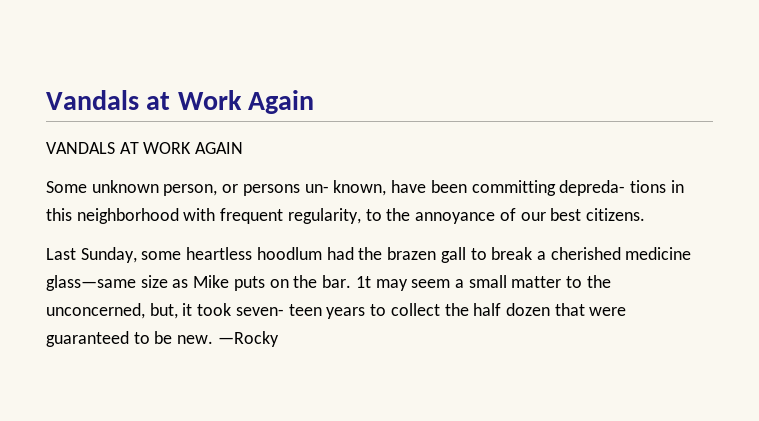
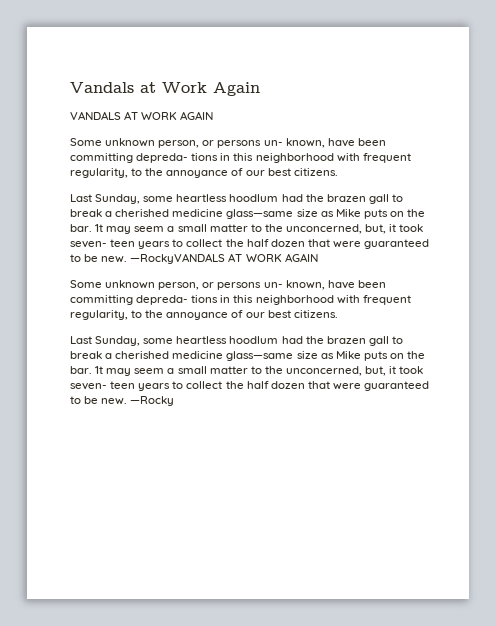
(645, 214) none -> [70,194,403,204] [70,209,426,219] [70,224,424,234] [70,239,430,249] [70,253,318,264] [70,280,386,290] [70,295,411,305] [70,310,338,320] // Last Sunday, some heartless hoodlum had the brazen gall to break a cherished medicine glass—same size as Mike puts on the bar. 1t may seem a small matter to the unconcerned, but, it took seven- teen years to collect the half dozen that were guaranteed to be new. —RockyVANDALS AT WORK AGAIN // Some unknown person, or persons un- known, have been committing depreda- tions in this neighborhood with frequent regularity, to the annoyance of our best citizens.

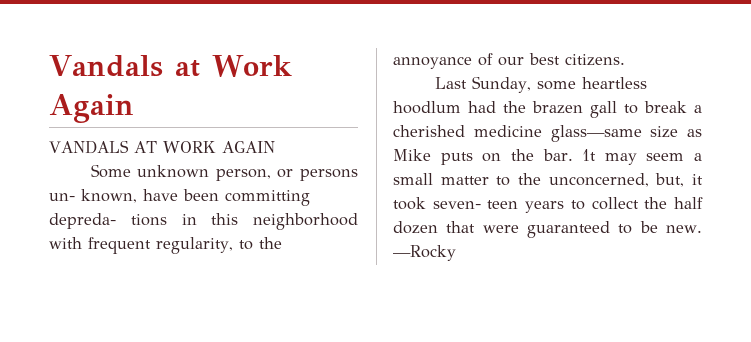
[70,194,403,204] [70,209,426,219] [70,224,424,234] [70,239,430,249] [70,253,318,264] [70,280,386,290] [70,295,411,305] [70,310,338,320] // Last Sunday, some heartless hoodlum had the brazen gall to break a cherished medicine glass—same size as Mike puts on the bar. 1t may seem a small matter to the unconcerned, but, it took seven- teen years to collect the half dozen that were guaranteed to be new. —RockyVANDALS AT WORK AGAIN // Some unknown person, or persons un- known, have been committing depreda- tions in this neighborhood with frequent regularity, to the annoyance of our best citizens. -> (625, 60) none

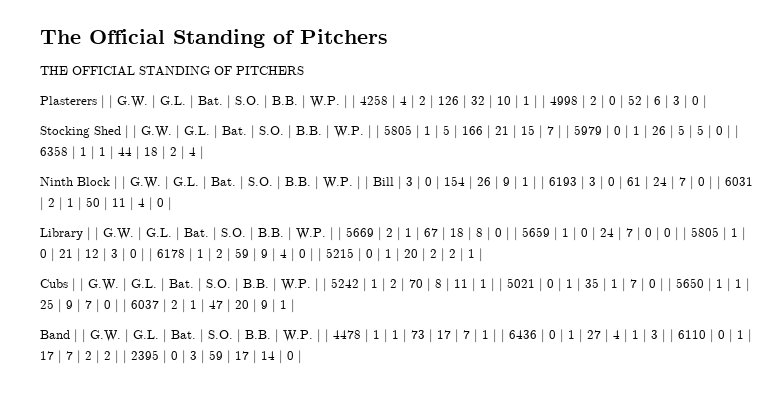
[49,55,292,77] [49,94,134,123] [49,140,275,154] [90,164,358,181] [49,189,310,206] [49,213,358,230] [49,237,282,254] [393,53,625,69] [434,76,647,93] [393,101,702,118] [393,125,702,142] [393,149,702,165] [393,173,703,187] [393,197,703,213] [393,221,703,238] [393,245,456,261] Vandals at Work Again // VANDALS AT WORK AGAIN // Some unknown person, or persons un- known, have been committing depreda- tions in this neighborhood with frequent regularity, to the annoyance of our best citizens. // Last Sunday, some heartless hoodlum had the brazen gall to break a cherished medicine glass—same size as Mike puts on the bar. 1t may seem a small matter to the unconcerned, but, it took seven- teen years to collect the half dozen that were guaranteed to be new. —Rocky -> [40,29,388,48] [40,66,304,76] [40,95,707,109] [40,125,739,139] [40,146,204,160] [40,176,753,190] [40,197,172,211] [40,227,746,241] [40,248,483,262] [40,278,750,292] [40,299,295,313] [40,329,752,343] [40,350,302,364] The Official Standing of Pitchers // THE OFFICIAL STANDING OF PITCHERS // Plasterers | | G.W. | G.L. | Bat. | S.O. | B.B. | W.P. | | 4258 | 4 | 2 | 126 | 32 | 10 | 1 | | 4998 | 2 | 0 | 52 | 6 | 3 | 0 | // Stocking Shed | | G.W. | G.L. | Bat. | S.O. | B.B. | W.P. | | 5805 | 1 | 5 | 166 | 21 | 15 | 7 | | 5979 | 0 | 1 | 26 | 5 | 5 | 0 | | 6358 | 1 | 1 | 44 | 18 | 2 | 4 | // Ninth Block | | G.W. | G.L. | Bat. | S.O. | B.B. | W.P. | | Bill | 3 | 0 | 154 | 26 | 9 | 1 | | 6193 | 3 | 0 | 61 | 24 | 7 | 0 | | 6031 | 2 | 1 | 50 | 11 | 4 | 0 | // Library | | G.W. | G.L. | Bat. | S.O. | B.B. | W.P. | | 5669 | 2 | 1 | 67 | 18 | 8 | 0 | | 5659 | 1 | 0 | 24 | 7 | 0 | 0 | | 5805 | 1 | 0 | 21 | 12 | 3 | 0 | | 6178 | 1 | 2 | 59 | 9 | 4 | 0 | | 5215 | 0 | 1 | 20 | 2 | 2 | 1 | // Cubs | | G.W. | G.L. | Bat. | S.O. | B.B. | W.P. | | 5242 | 1 | 2 | 70 | 8 | 11 | 1 | | 5021 | 0 | 1 | 35 | 1 | 7 | 0 | | 5650 | 1 | 1 | 25 | 9 | 7 | 0 | | 6037 | 2 | 1 | 47 | 20 | 9 | 1 | // Band | | G.W. | G.L. | Bat. | S.O. | B.B. | W.P. | | 4478 | 1 | 1 | 73 | 17 | 7 | 1 | | 6436 | 0 | 1 | 27 | 4 | 1 | 3 | | 6110 | 0 | 1 | 17 | 7 | 2 | 2 | | 2395 | 0 | 3 | 59 | 17 | 14 | 0 |

